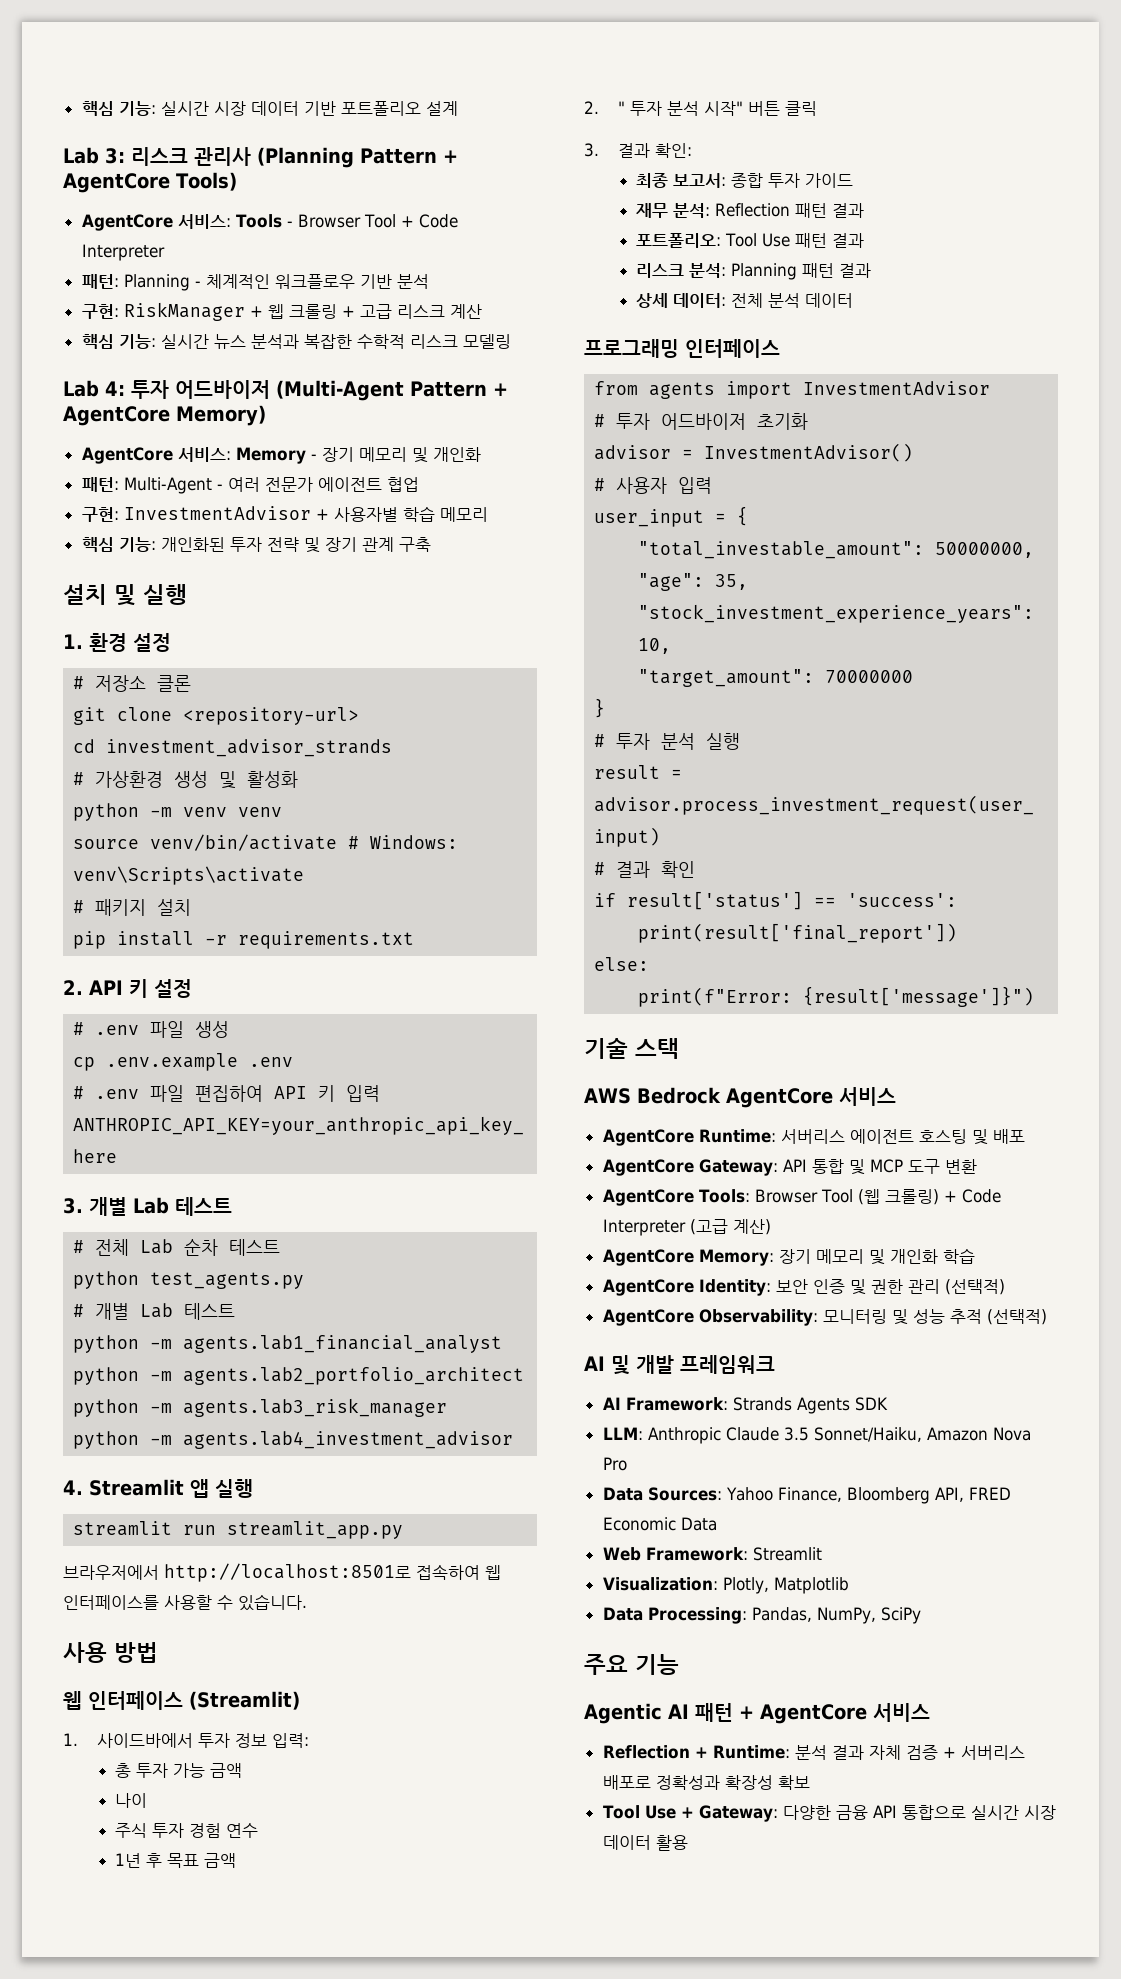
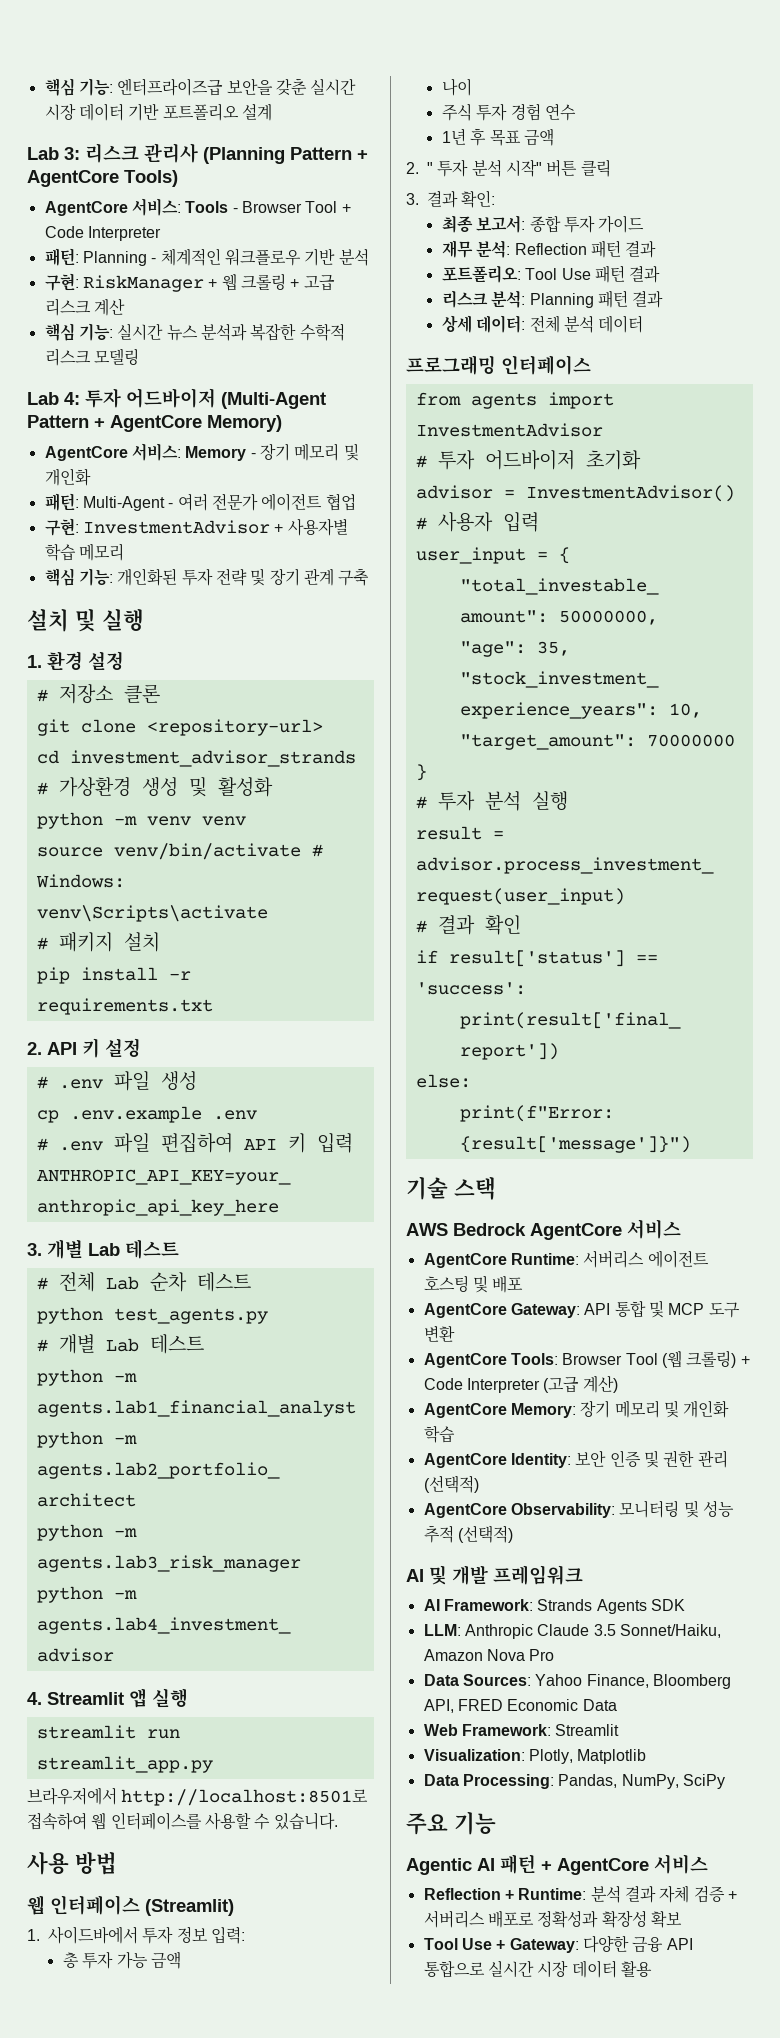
[81,101,156,116] 핵심 기능: -> [44,78,307,96] 핵심 기능: 엔터프라이즈급 보안을 갖춘

